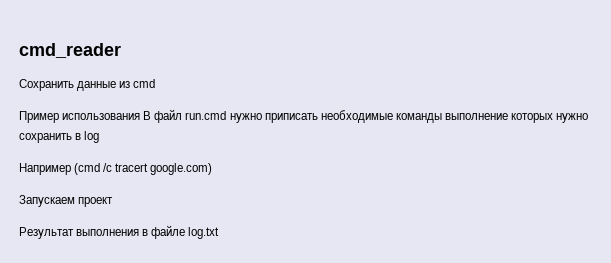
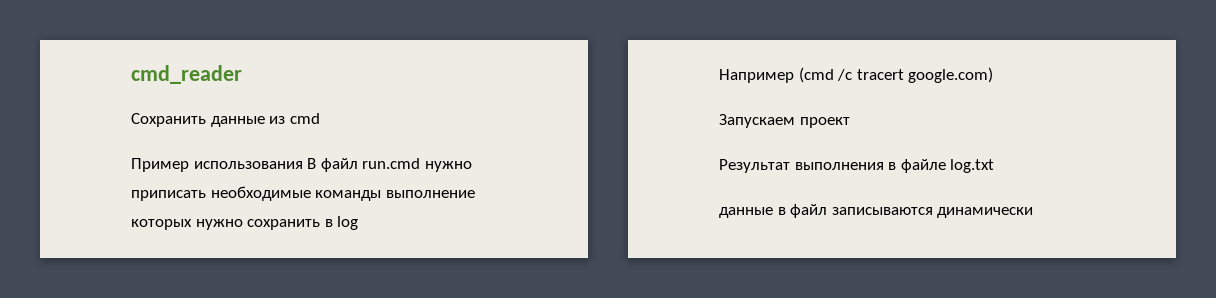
(220, 233) none -> [719,204,1034,218] // данные в файл записываются динамически

